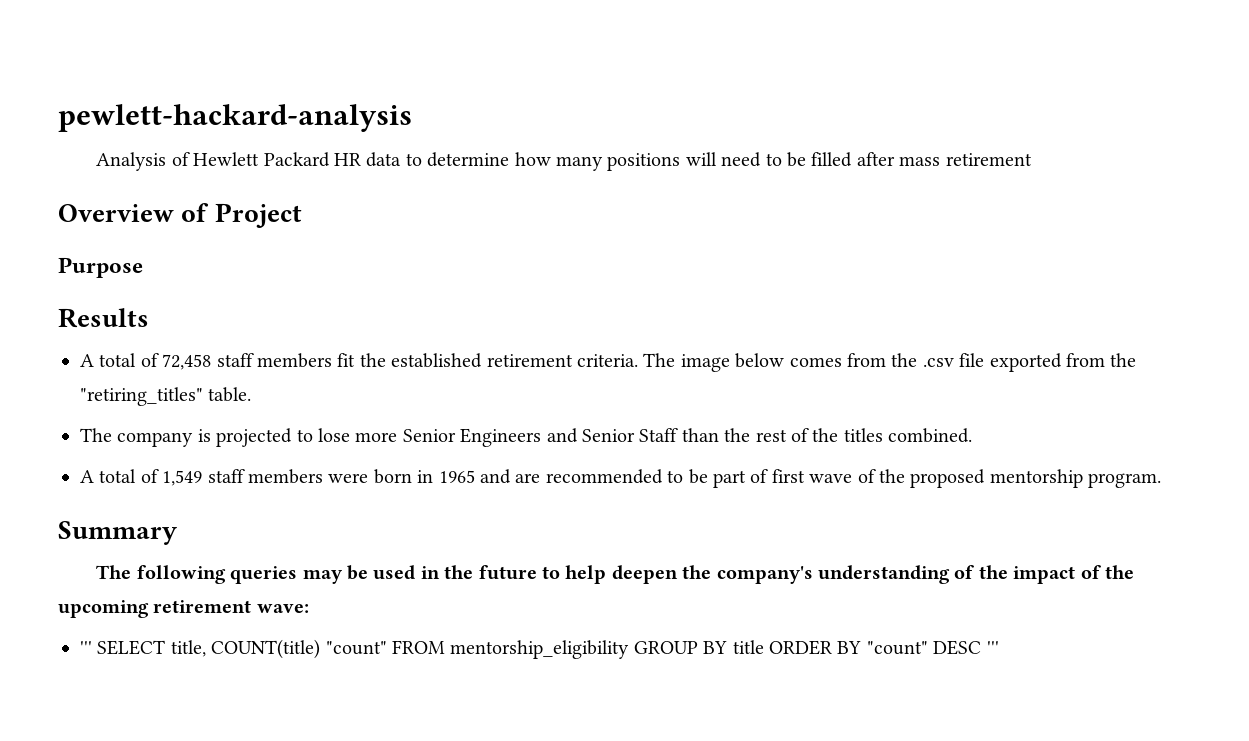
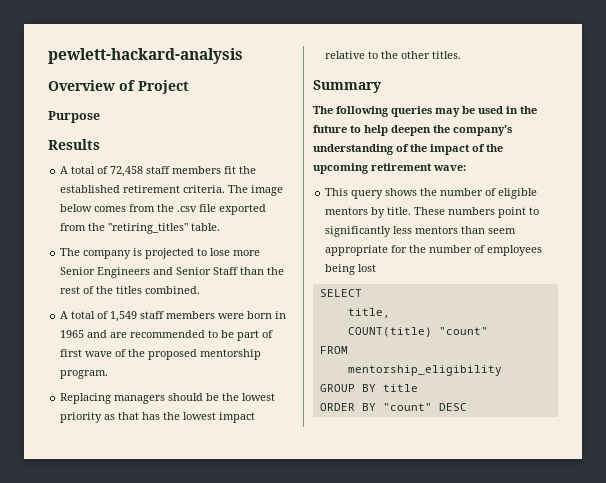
[96,152,1032,171] // Analysis of Hewlett Packard HR data to determine how many positions will need to be filled after mass retirement -> (243, 56) none
(1162, 480) none -> [60,393,276,404] [60,412,256,423] [325,51,462,59] // Replacing managers should be the lowest priority as that has the lowest impact relative to the other titles.
[80,641,92,654] ''' -> [325,188,538,199] [325,207,540,218] [325,226,517,237] [325,245,543,256] [325,264,377,275] This query shows the number of eligible mentors by title. These numbers point to significantly less mentors than seem appropriate for the number of employees being lost //
(166, 647) none -> (362, 293) //
(206, 648) none -> (390, 313) //
(387, 648) none -> (488, 331) //
(445, 647) none -> (348, 350) //
(630, 649) none -> (502, 370) //
(764, 647) none -> (418, 388) //
[986,641,999,654] ''' -> (467, 407) none

